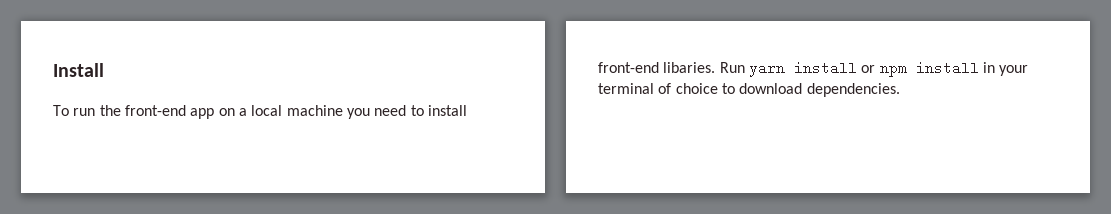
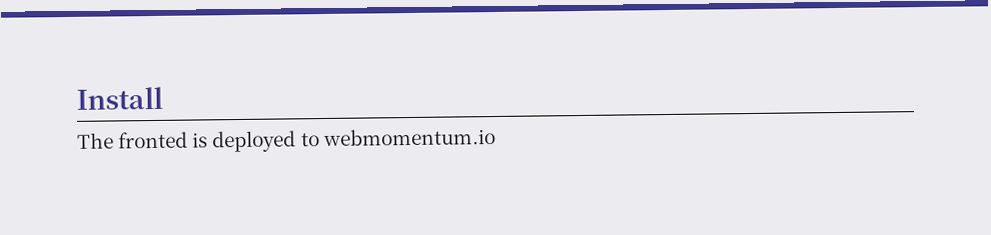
[53,105,467,119] [598,61,1029,77] [598,83,900,97] To run the front-end app on a local machine you need to install front-end libaries. Run yarn install or npm install in your terminal of choice to download dependencies. -> [77,128,496,153] The fronted is deployed to webmomentum.io

